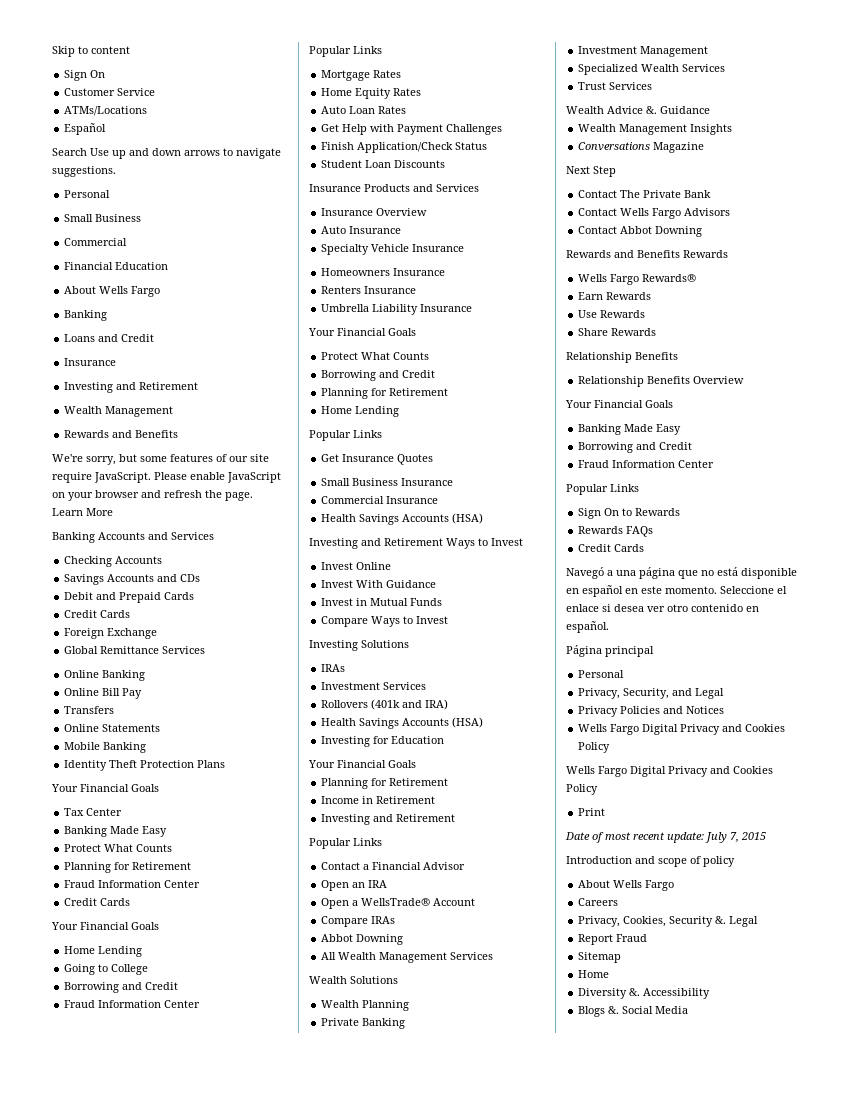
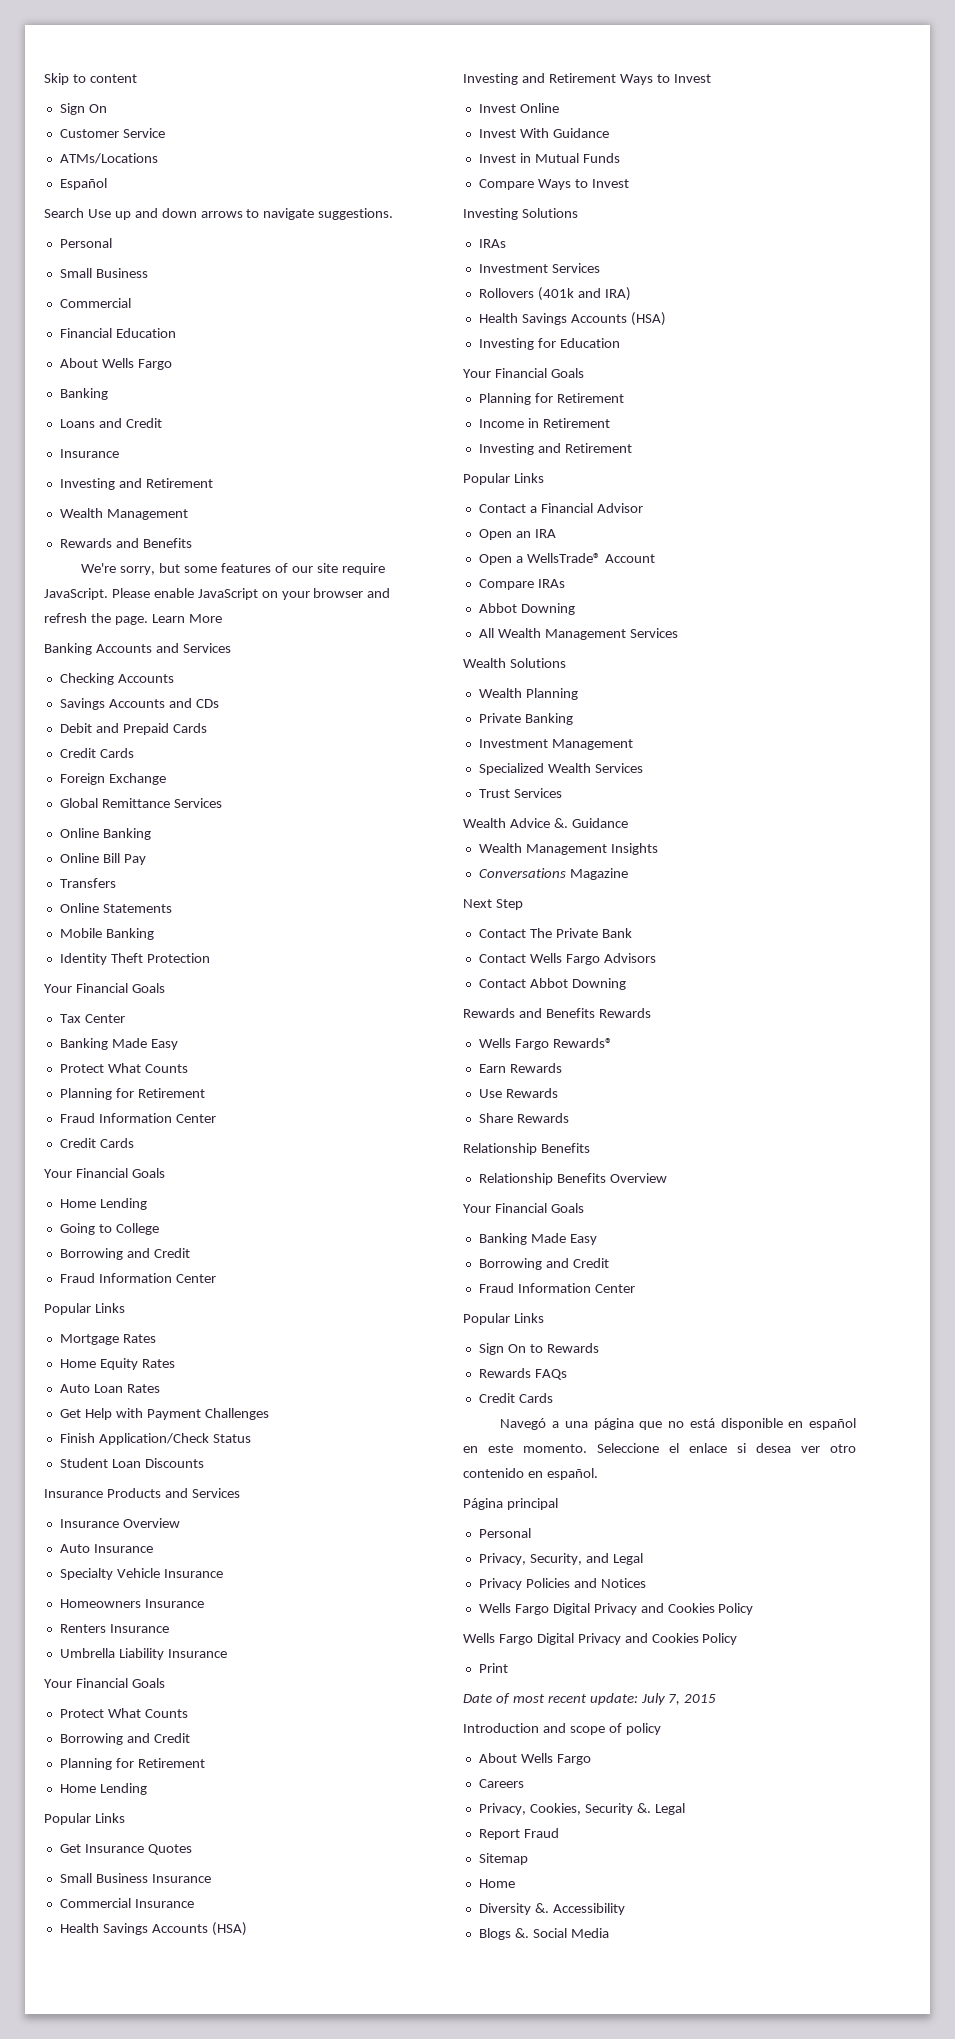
[197,760,226,768] Plans -> (210, 958) none

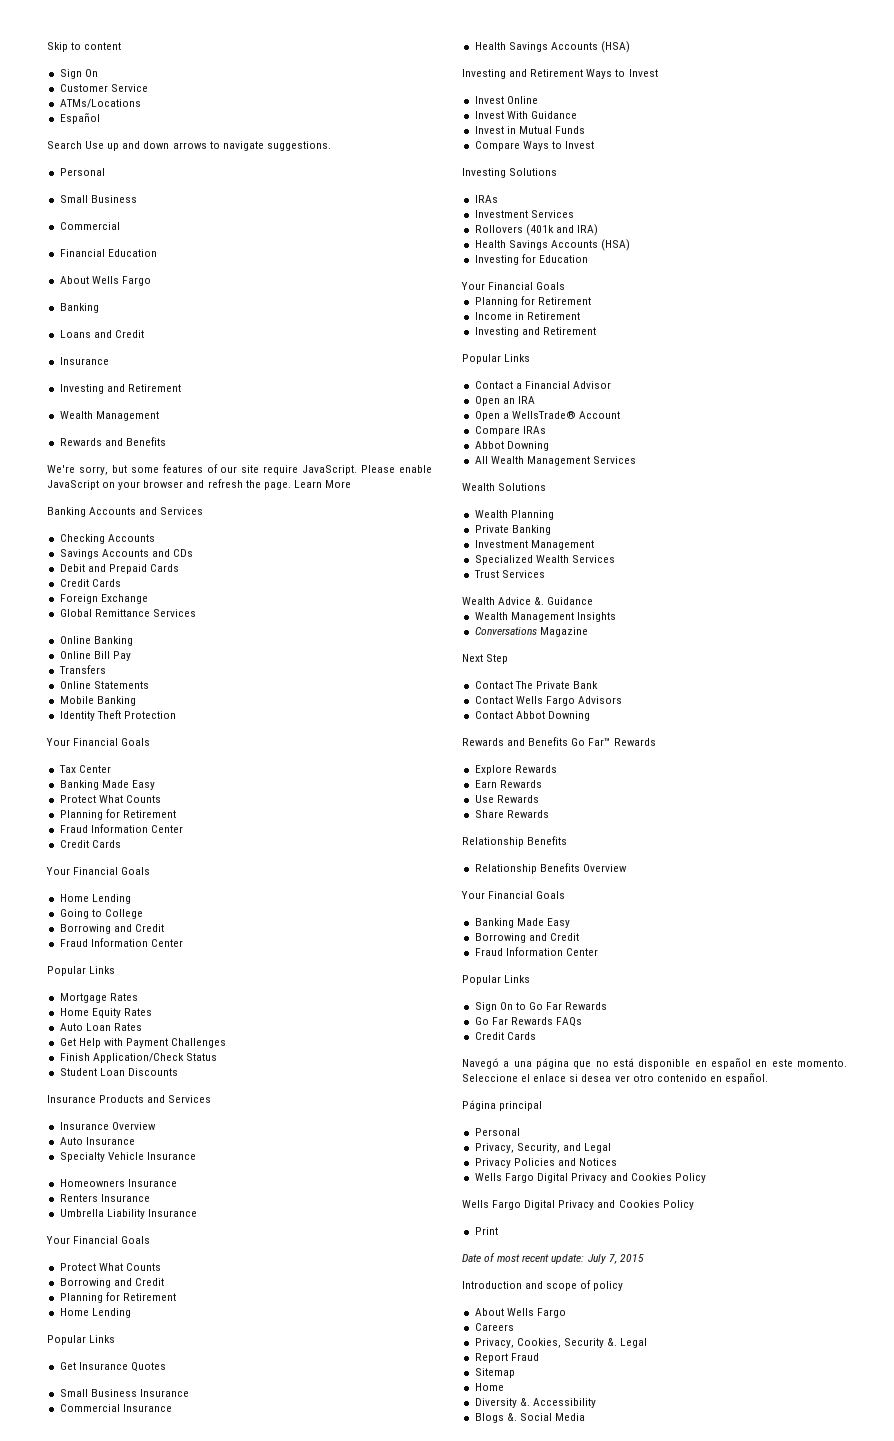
[598,1008,651,1018] [478,1038,613,1050] Rewards // Wells Fargo Rewards® -> [571,737,656,746] [474,765,557,775] Go Far™ Rewards // Explore Rewards
[546,1343,599,1353] Rewards // -> [528,1002,608,1010] [474,1017,508,1025] Go Far Rewards // Go Far

